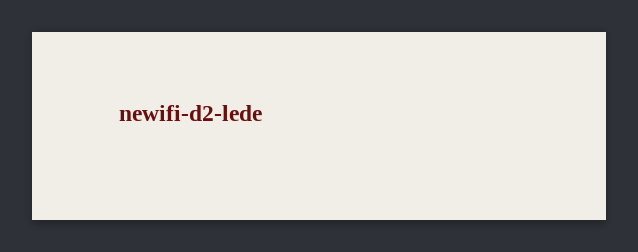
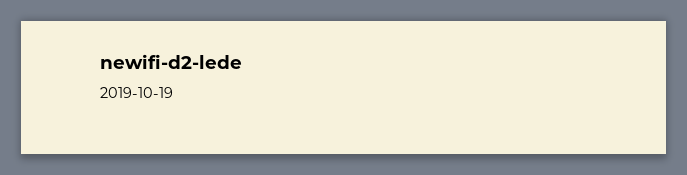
(262, 113) none -> [100,87,173,98] // 2019-10-19

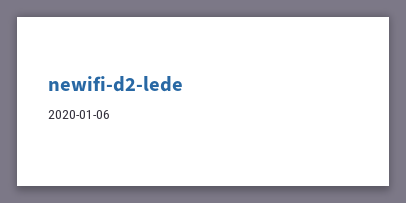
[100,87,173,98] 2019-10-19 -> [48,110,110,119] 2020-01-06

